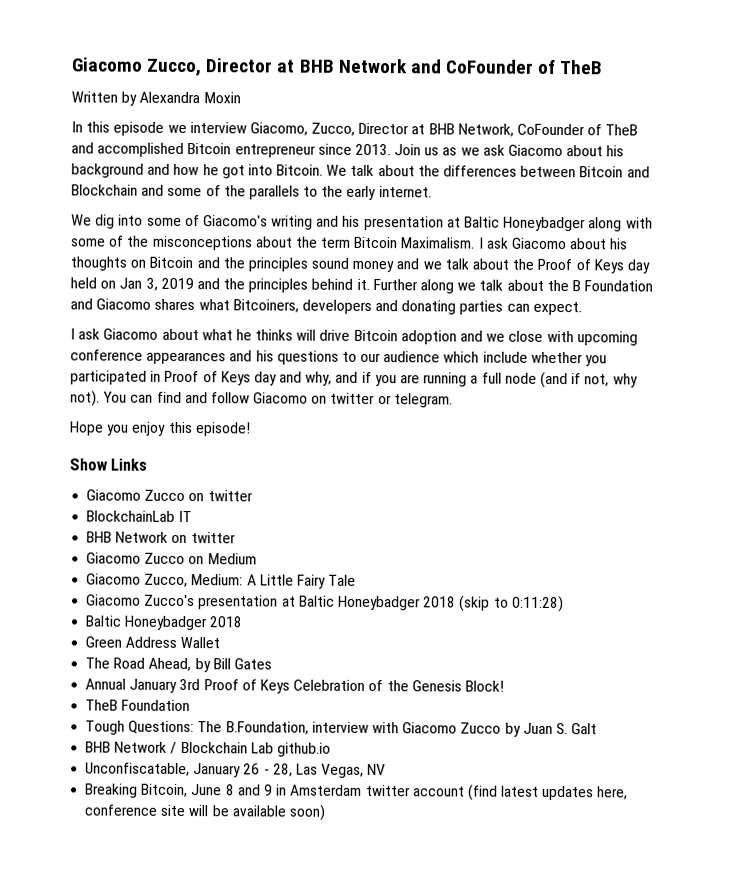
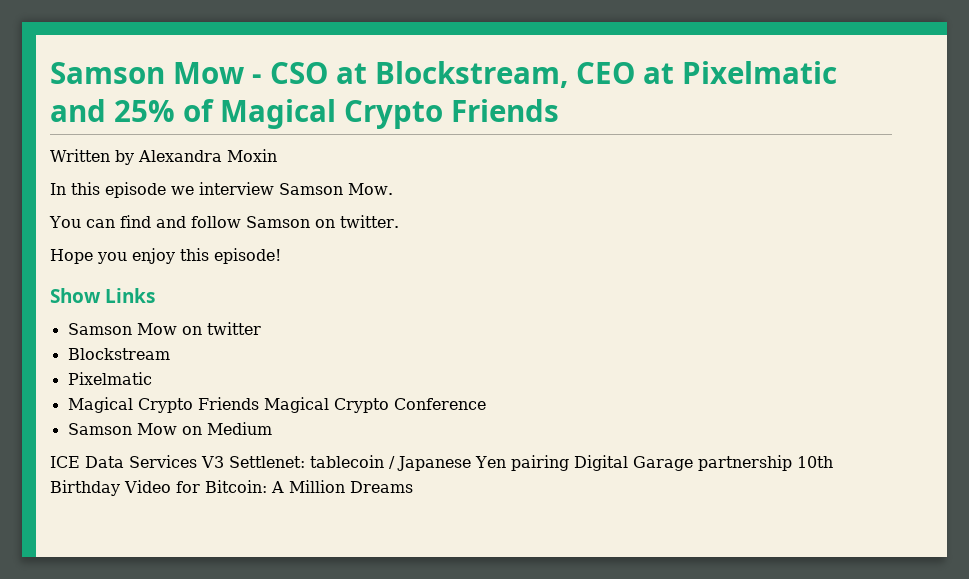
[71,57,604,77] Giacomo Zucco, Director at BHB Network and CoFounder of TheB -> [50,61,837,88] [50,99,559,129] Samson Mow - CSO at Blockstream, CEO at Pixelmatic and 25% of Magical Crypto Friends
[249,122,639,137] [71,142,625,158] [71,163,650,179] [71,184,432,201] [71,214,653,232] [71,235,629,251] [70,256,650,274] [70,277,654,294] [70,298,582,316] [70,328,638,346] [70,349,608,367] [70,370,638,389] [70,390,100,407] Giacomo, Zucco, Director at BHB Network, CoFounder of TheB and accomplished Bitcoin entrepreneur since 2013. Join us as we ask Giacomo about his background and how he got into Bitcoin. We talk about the differences between Bitcoin and Blockchain and some of the parallels to the early internet. // We dig into some of Giacomo's writing and his presentation at Baltic Honeybadger along with some of the misconceptions about the term Bitcoin Maximalism. I ask Giacomo about his thoughts on Bitcoin and the principles sound money and we talk about the Proof of Keys day held on Jan 3, 2019 and the principles behind it. Further along we talk about the B Foundation and Giacomo shares what Bitcoiners, developers and donating parties can expect. // I ask Giacomo about what he thinks will drive Bitcoin adoption and we close with upcoming conference appearances and his questions to our audience which include whether you participated in Proof of Keys day and why, and if you are running a full node (and if not, why not). -> [279,183,393,195] Samson Mow. //
[253,392,453,408] Giacomo on twitter or telegram. -> [245,215,399,228] Samson on twitter.
[86,489,253,502] [86,510,193,523] [86,531,236,544] [86,552,257,565] [86,573,357,589] [86,594,564,613] [85,615,244,631] [85,636,221,649] [85,657,272,673] [85,678,504,694] [85,699,191,712] [85,720,598,737] [85,741,331,757] [85,762,387,778] [85,783,629,801] [84,804,325,821] Giacomo Zucco on twitter // BlockchainLab IT // BHB Network on twitter // Giacomo Zucco on Medium // Giacomo Zucco, Medium: A Little Fairy Tale // Giacomo Zucco's presentation at Baltic Honeybadger 2018 (skip to 0:11:28) // Baltic Honeybadger 2018 // Green Address Wallet // The Road Ahead, by Bill Gates // Annual January 3rd Proof of Keys Celebration of the Genesis Block! // TheB Foundation // Tough Questions: The B.Foundation, interview with Giacomo Zucco by Juan S. Galt // BHB Network / Blockchain Lab github.io // Unconfiscatable, January 26 - 28, Las Vegas, NV // Breaking Bitcoin, June 8 and 9 in Amsterdam twitter account (find latest updates here, conference site will be available soon) -> [67,322,261,335] [67,348,170,360] [67,372,152,385] [67,397,486,413] [67,422,272,435] [50,455,833,471] [50,480,413,496] Samson Mow on twitter // Blockstream // Pixelmatic // Magical Crypto Friends Magical Crypto Conference // Samson Mow on Medium // ICE Data Services V3 Settlenet: tablecoin / Japanese Yen pairing Digital Garage partnership 10th Birthday Video for Bitcoin: A Million Dreams

